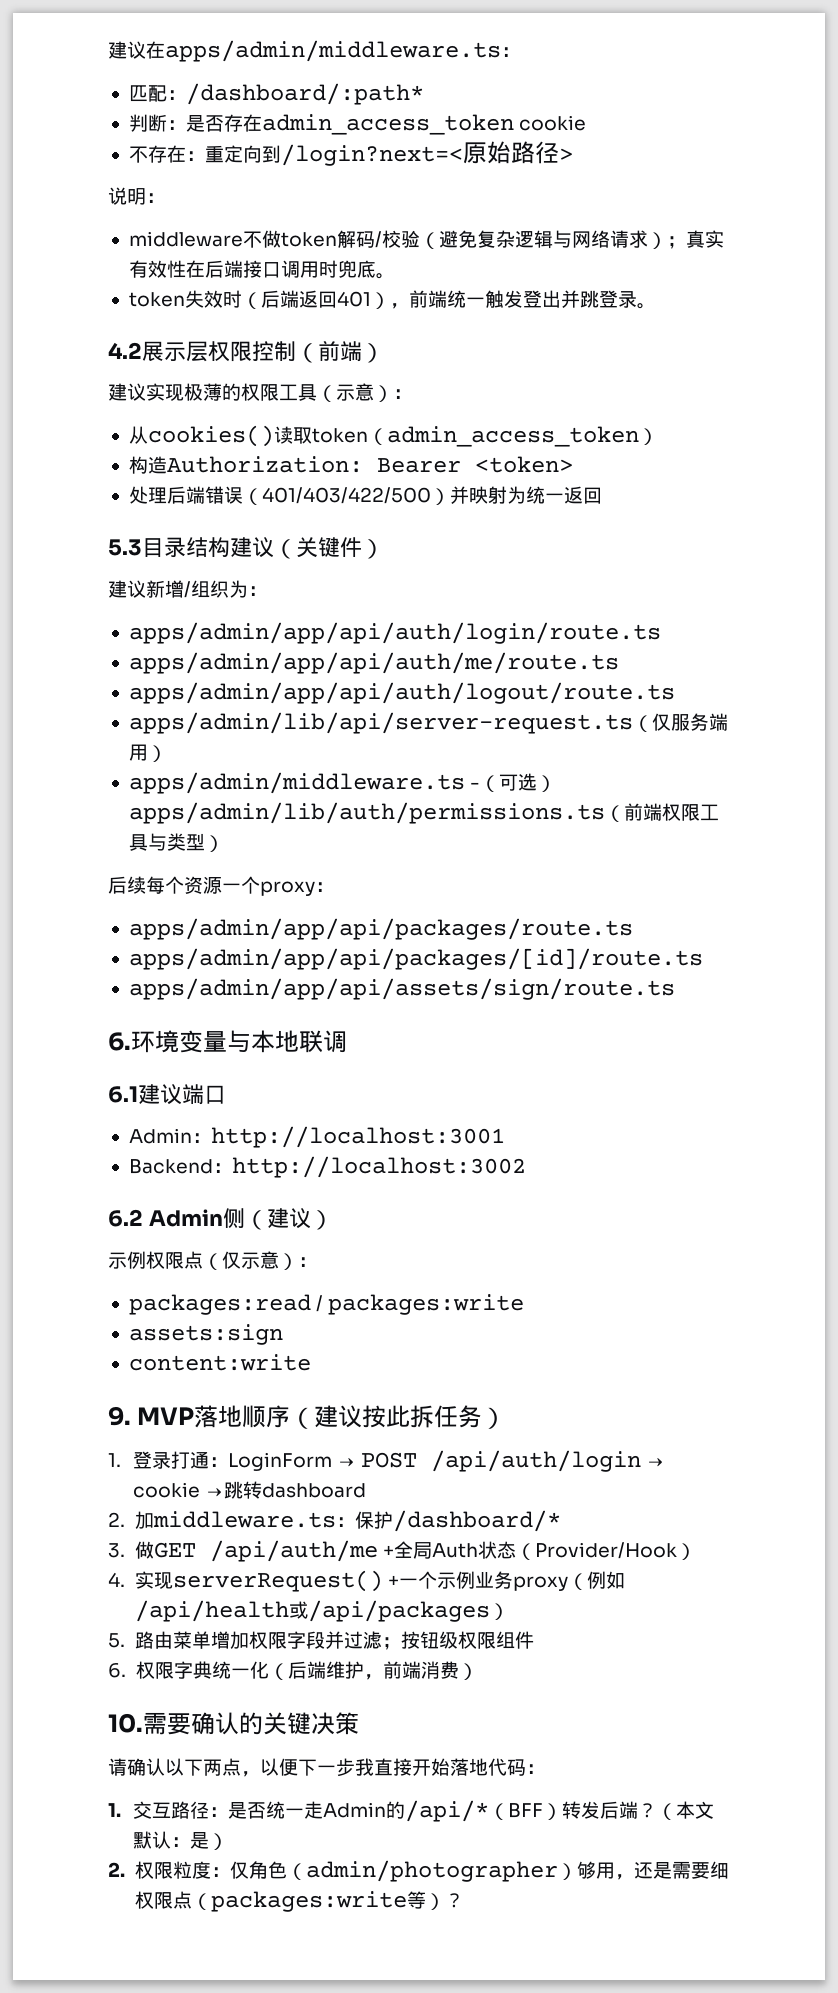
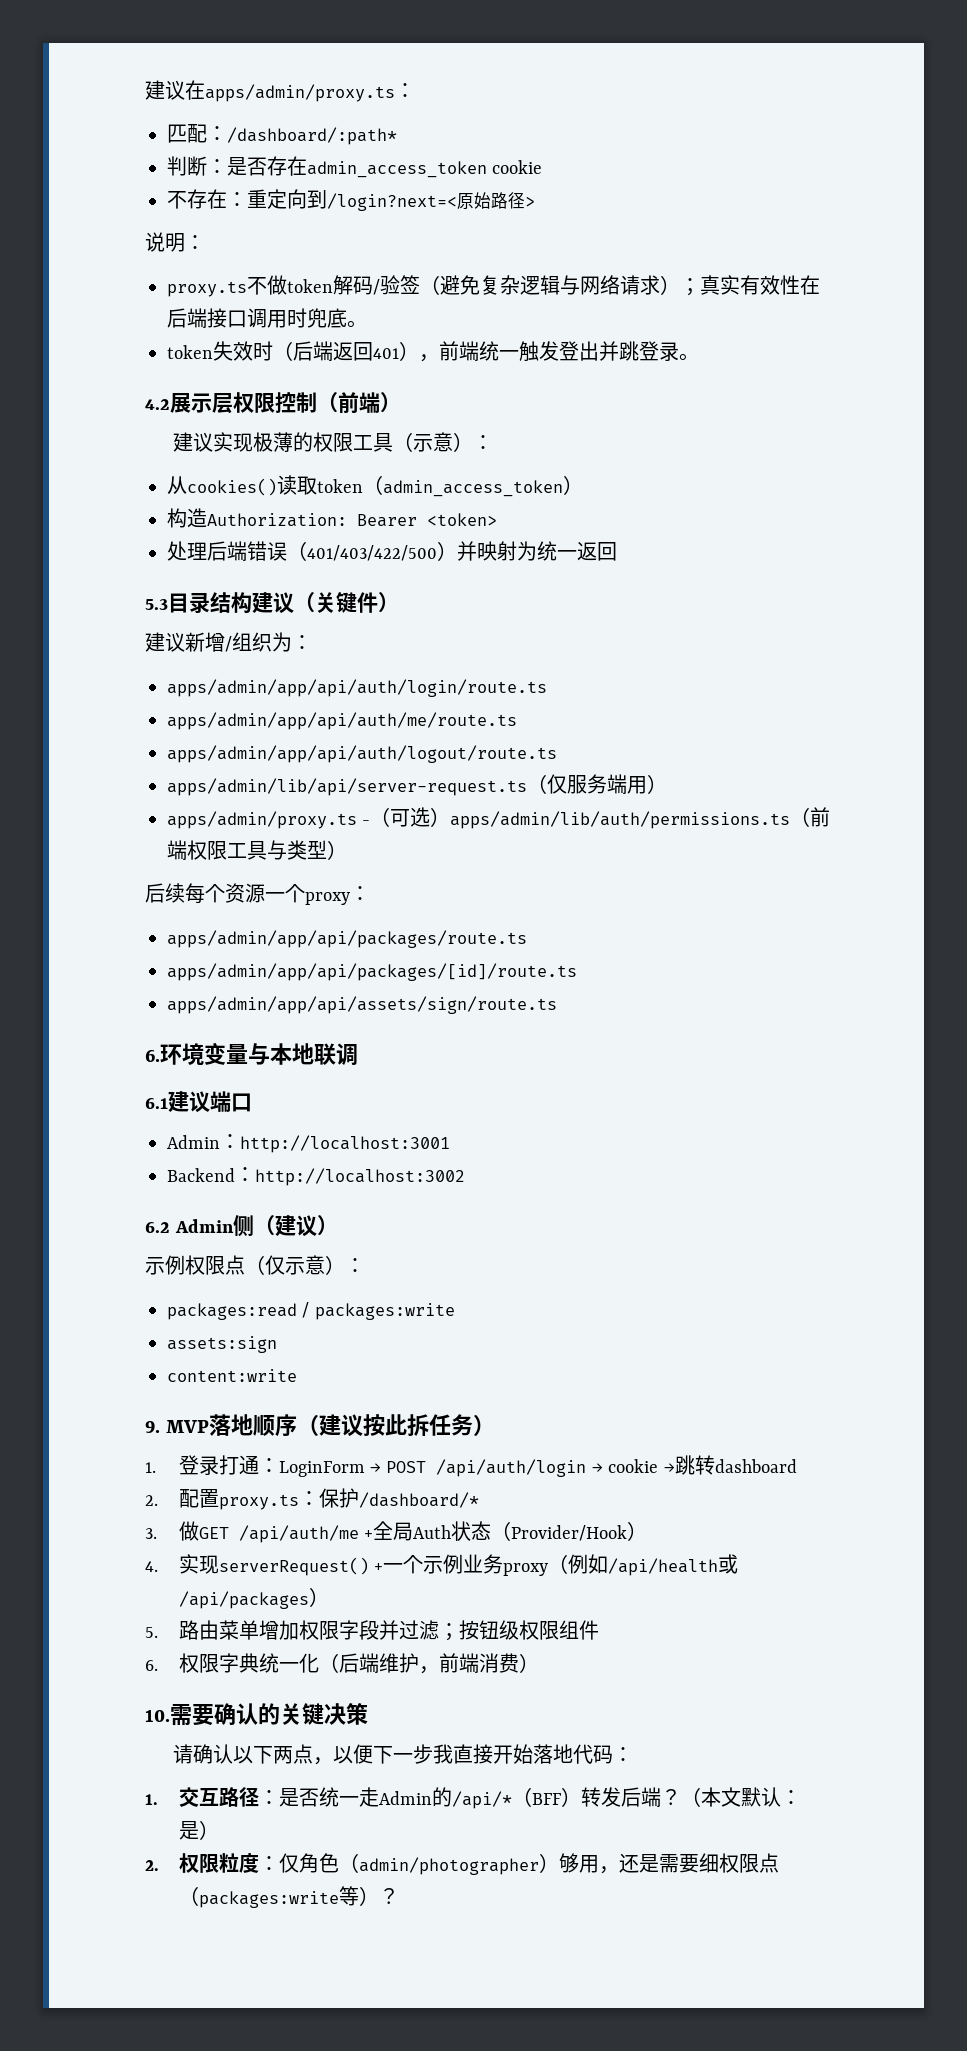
[165,40,501,62] apps/admin/middleware.ts -> [205,84,395,102] apps/admin/proxy.ts
[128,231,243,247] middleware -> [167,281,247,297] proxy.ts
[381,230,420,248] 校验 -> [380,275,420,295] 验签
[128,772,465,794] apps/admin/middleware.ts -> [167,811,357,829] apps/admin/proxy.ts
[134,1511,336,1529] 加middleware.ts -> [178,1489,299,1510] 配置proxy.ts

